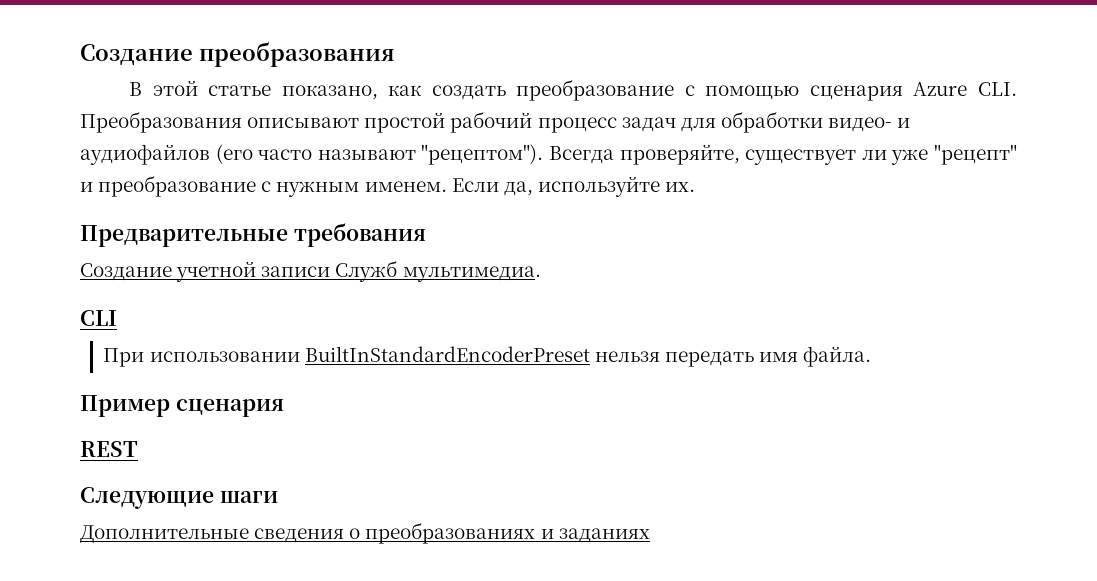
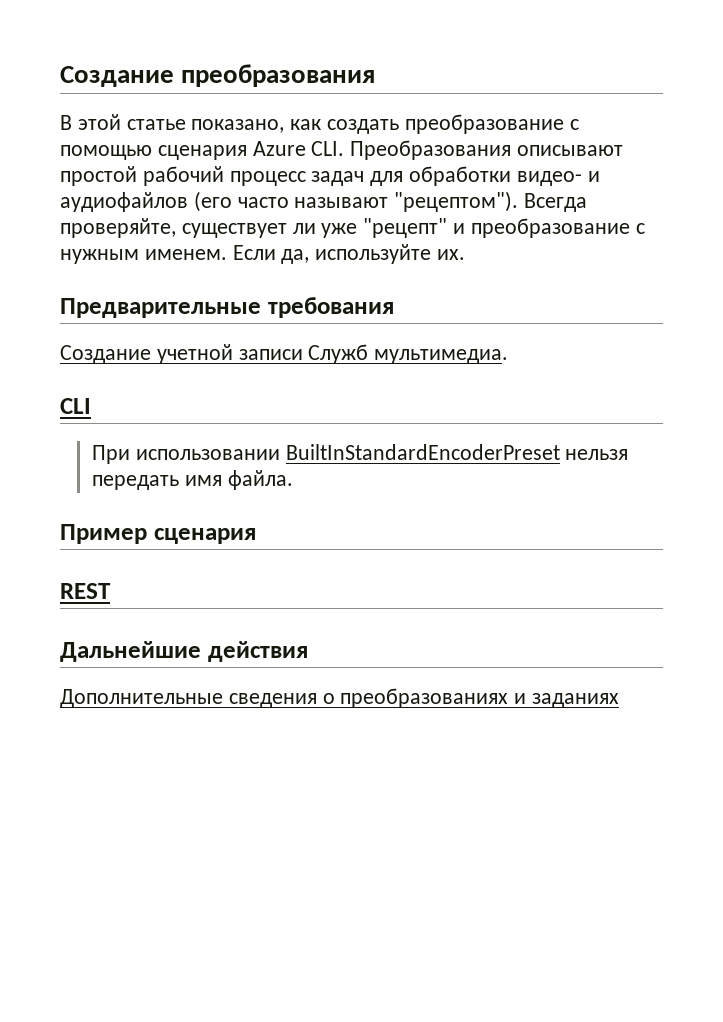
[80,487,278,509] Следующие шаги -> [60,641,308,662] Дальнейшие действия

